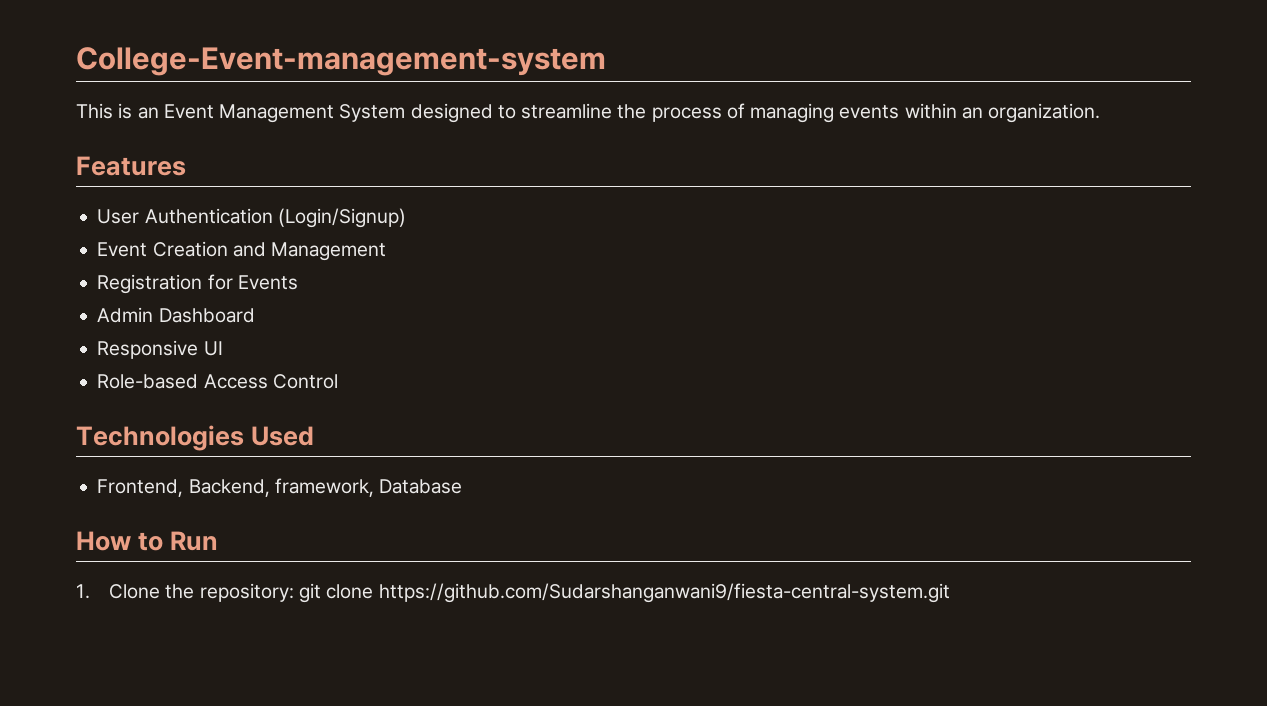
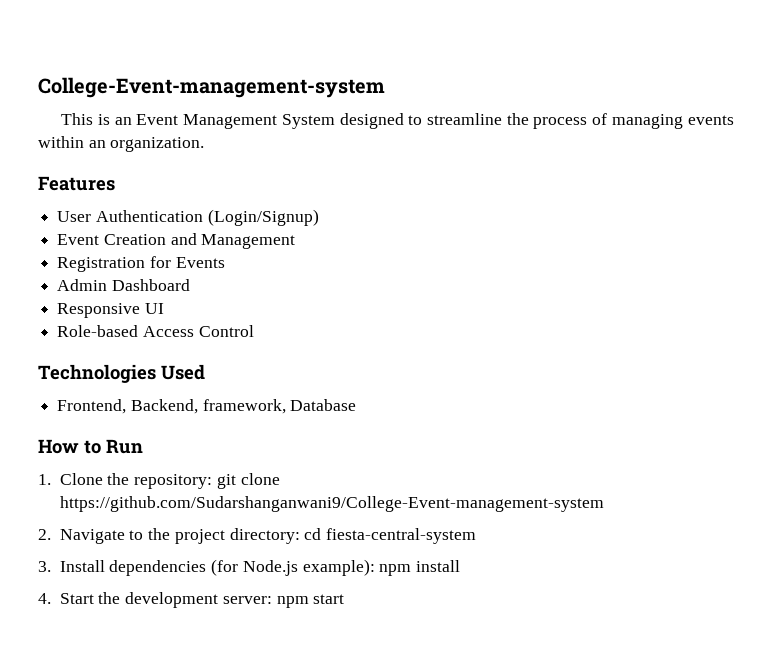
[378,583,950,603] https://github.com/Sudarshanganwani9/fiesta-central-system.git -> [59,496,604,512] [38,528,477,544] [38,559,461,576] [38,592,345,608] https://github.com/Sudarshanganwani9/College-Event-management-system // 2. Navigate to the project directory: cd fiesta-central-system // 3. Install dependencies (for Node.js example): npm install // 4. Start the development server: npm start

